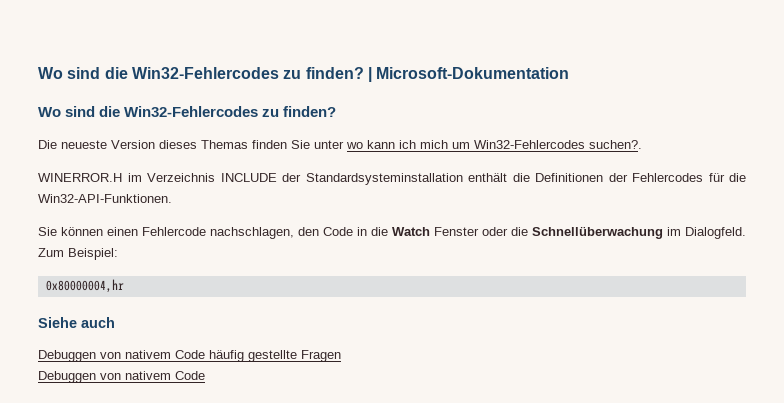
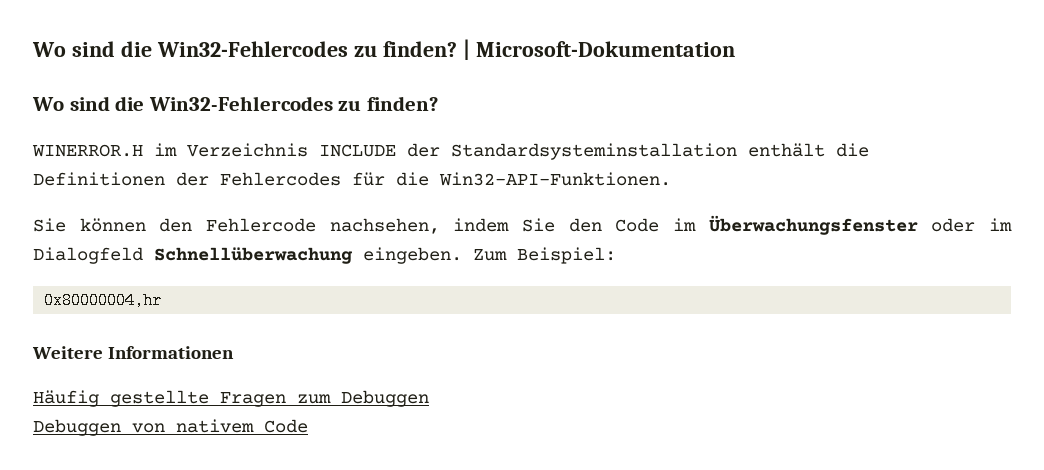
[38,140,642,149] // Die neueste Version dieses Themas finden Sie unter wo kann ich mich um Win32-Fehlercodes suchen?. -> (438, 103) none
[107,226,746,239] [38,248,118,260] [45,279,124,293] [38,317,115,328] [38,350,341,362] einen Fehlercode nachschlagen, den Code in die Watch Fenster oder die Schnellüberwachung im Dialogfeld. Zum Beispiel: // 0x80000004,hr // Siehe auch // Debuggen von nativem Code häufig gestellte Fragen -> [159,215,1012,235] [33,247,616,264] [44,292,163,309] [32,346,235,359] [33,390,429,407] den Fehlercode nachsehen, indem Sie den Code im Überwachungsfenster oder im Dialogfeld Schnellüberwachung eingeben. Zum Beispiel: // 0x80000004,hr // Weitere Informationen // Häufig gestellte Fragen zum Debuggen

